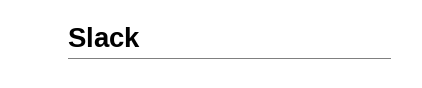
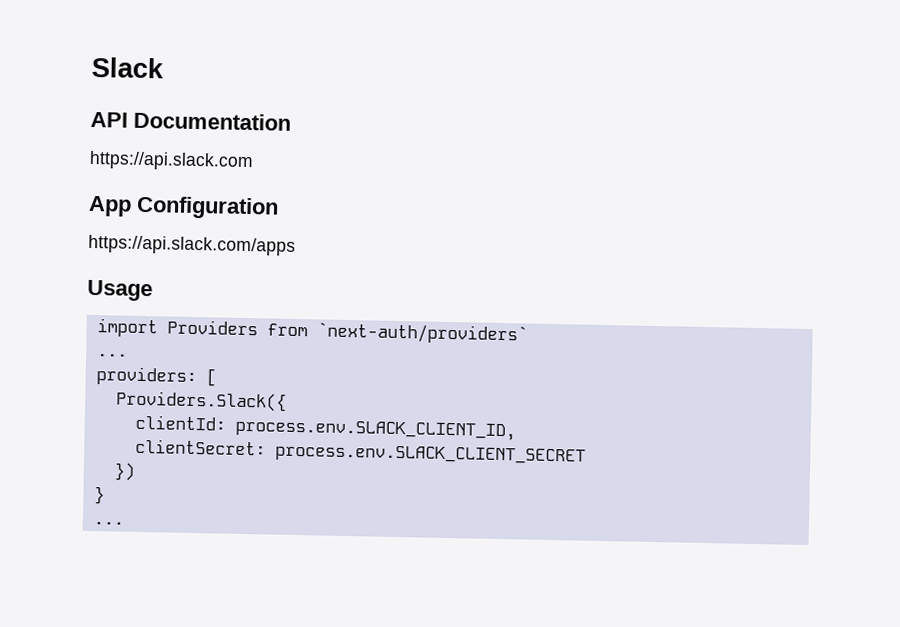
(140, 37) none -> [90,111,291,131] [89,150,254,172] [88,195,279,220] [88,234,296,256] [87,279,153,302] [96,318,528,345] [96,353,128,357] [95,366,217,387] [115,390,287,412] [134,414,516,441] [134,438,586,466] [113,462,136,481] [93,486,105,505] [92,521,124,525] // API Documentation // https://api.slack.com // App Configuration // https://api.slack.com/apps // Usage // import Providers from `next-auth/providers` // ... // providers: [ // Providers.Slack({ // clientId: process.env.SLACK_CLIENT_ID, // clientSecret: process.env.SLACK_CLIENT_SECRET // }) // } // ...

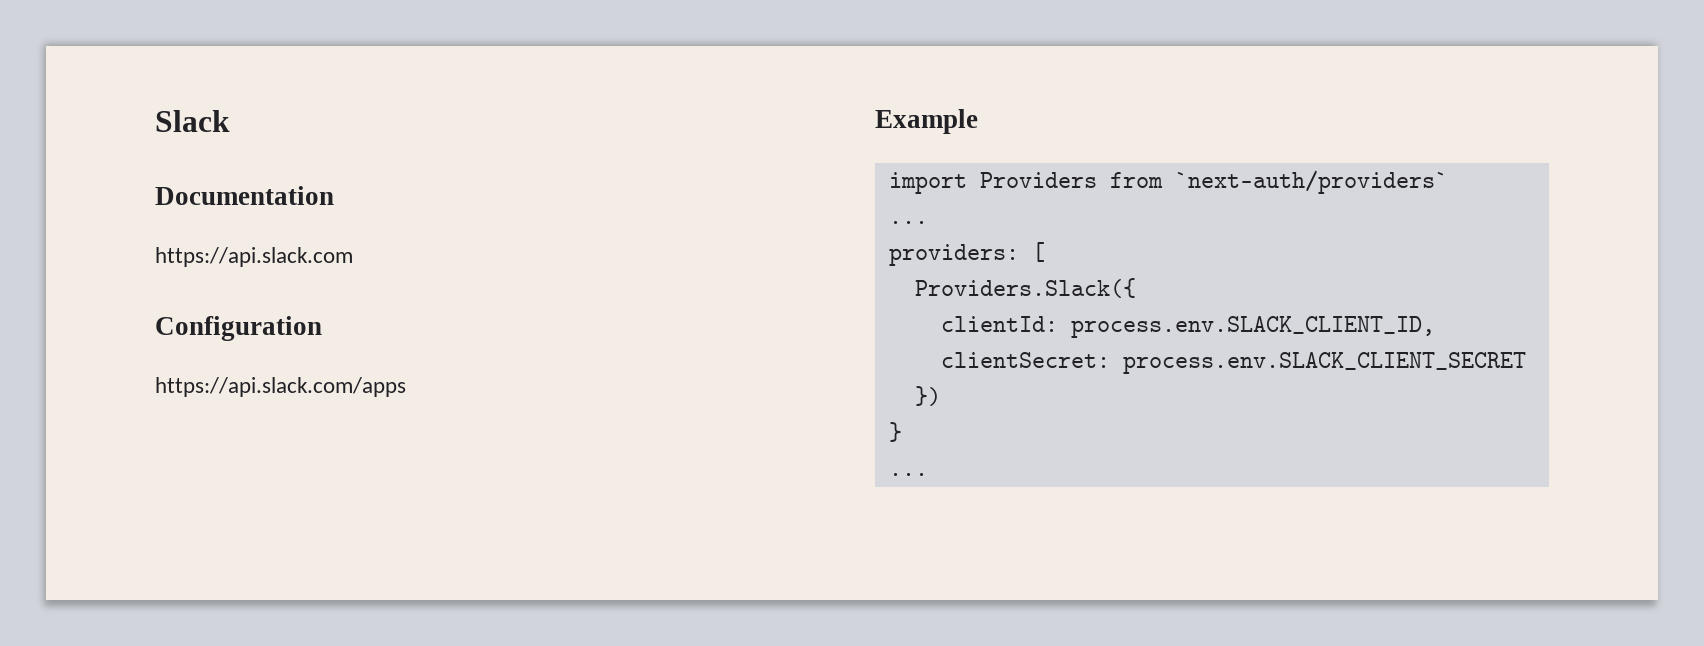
[90,111,128,128] API -> (230, 121) none
[88,195,132,217] App -> (353, 257) none
[87,279,153,302] Usage -> [875,109,978,134] Example

